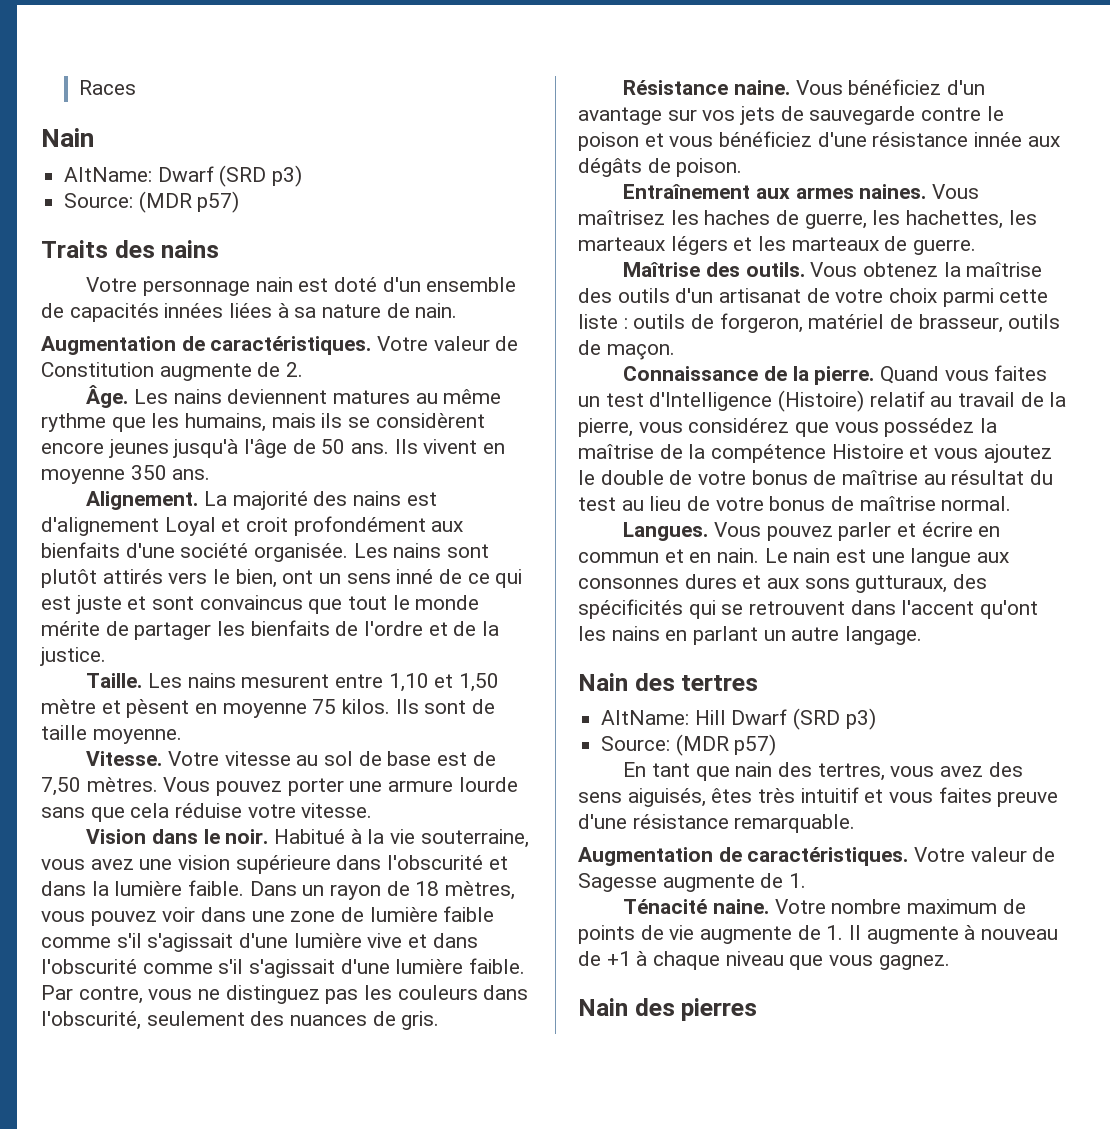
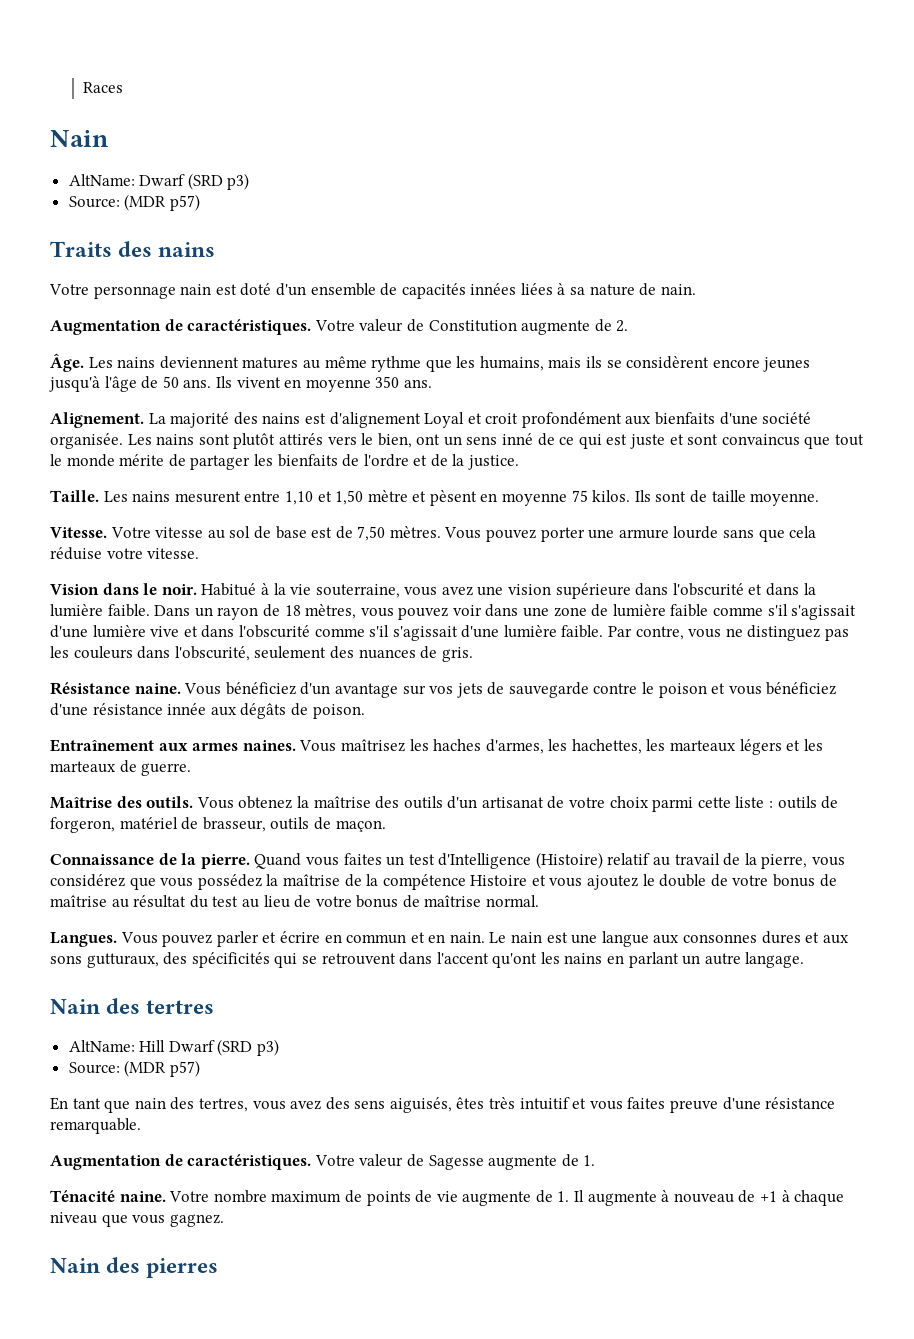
[776,210,867,229] de guerre, -> [485,739,544,754] d'armes,

